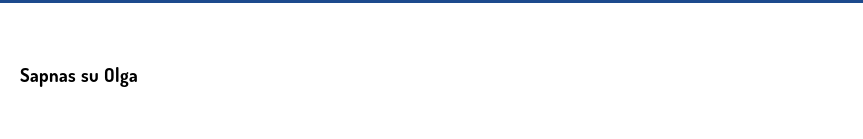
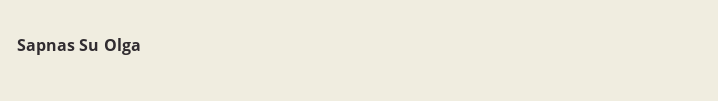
[80,73,99,82] su -> [79,39,100,51] Su

